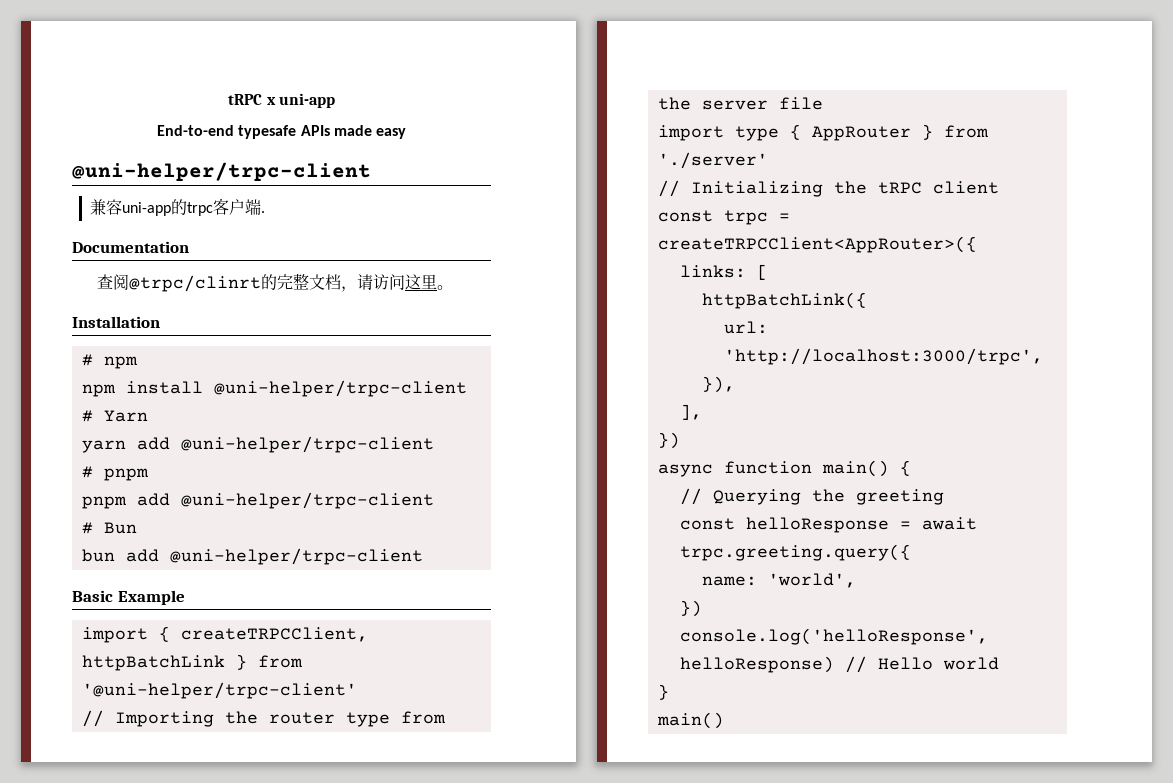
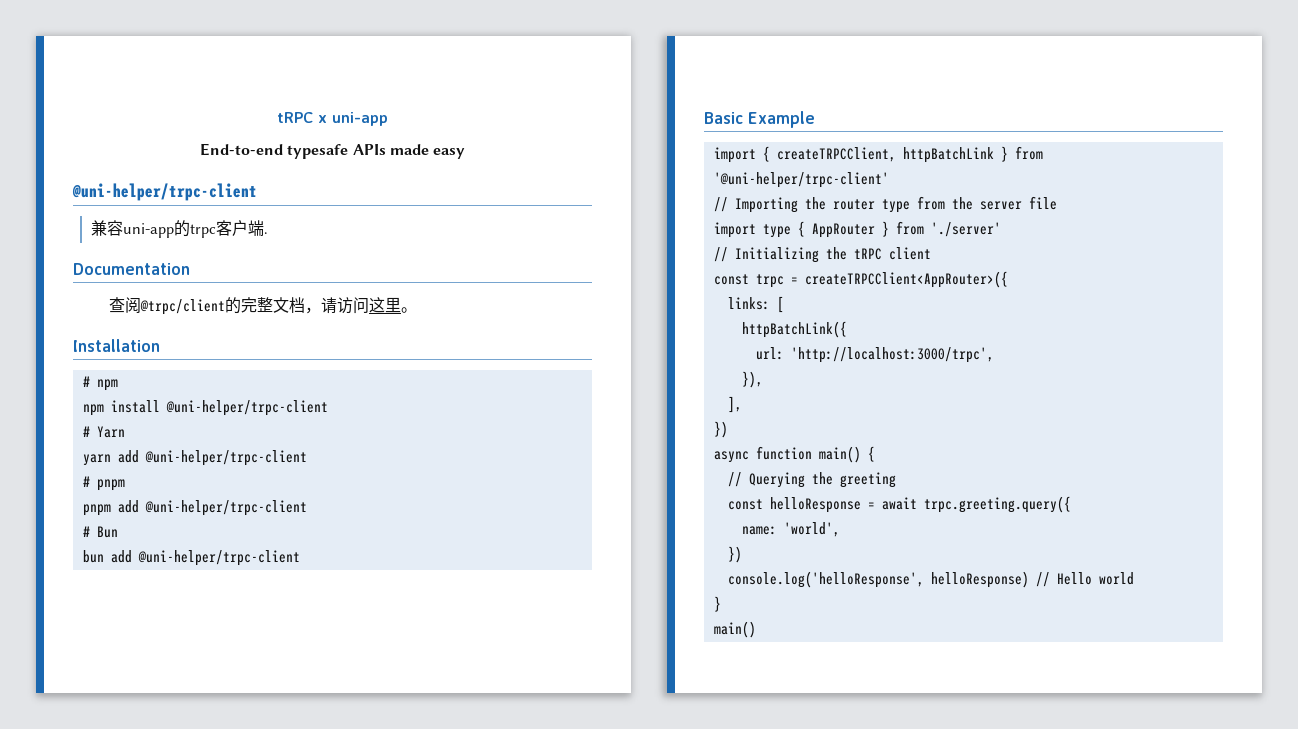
[128,275,261,292] @trpc/clinrt -> [139,299,225,315] @trpc/client

